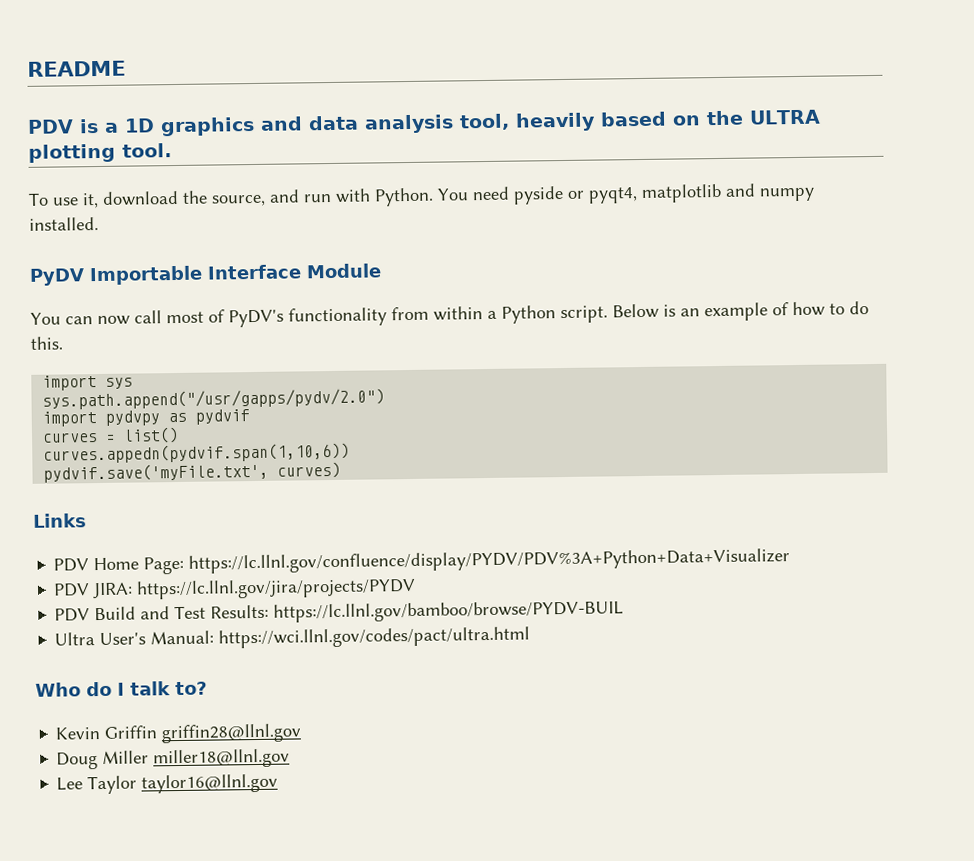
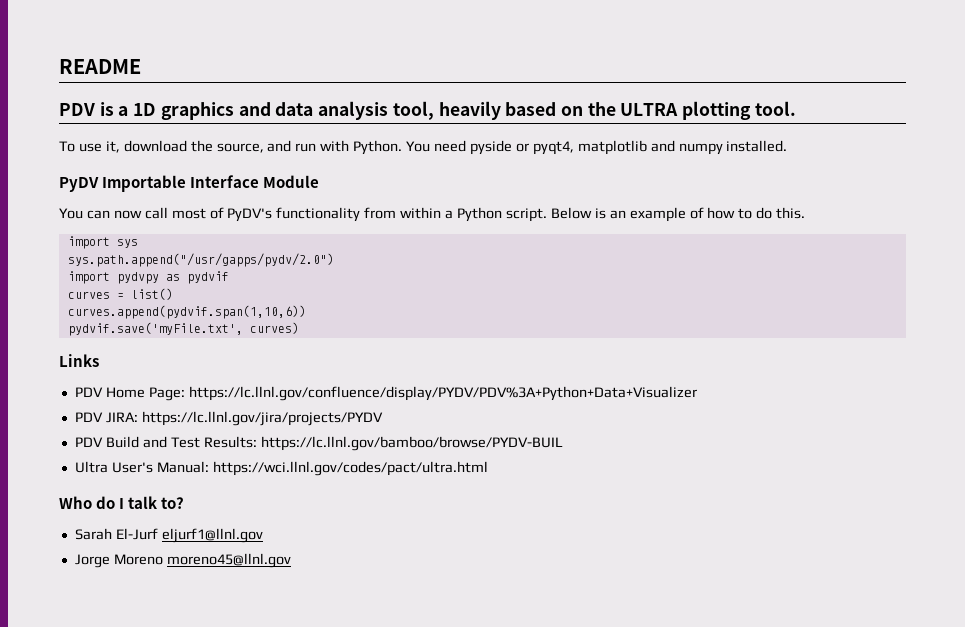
[43,442,351,464] curves.appedn(pydvif.span(1,10,6)) -> [67,305,306,319] curves.append(pydvif.span(1,10,6))
[55,723,303,744] [56,748,291,770] [56,773,279,795] Kevin Griffin griffin28@llnl.gov // Doug Miller miller18@llnl.gov // Lee Taylor taylor16@llnl.gov -> [74,528,263,543] [74,553,291,568] Sarah El-Jurf eljurf1@llnl.gov // Jorge Moreno moreno45@llnl.gov

